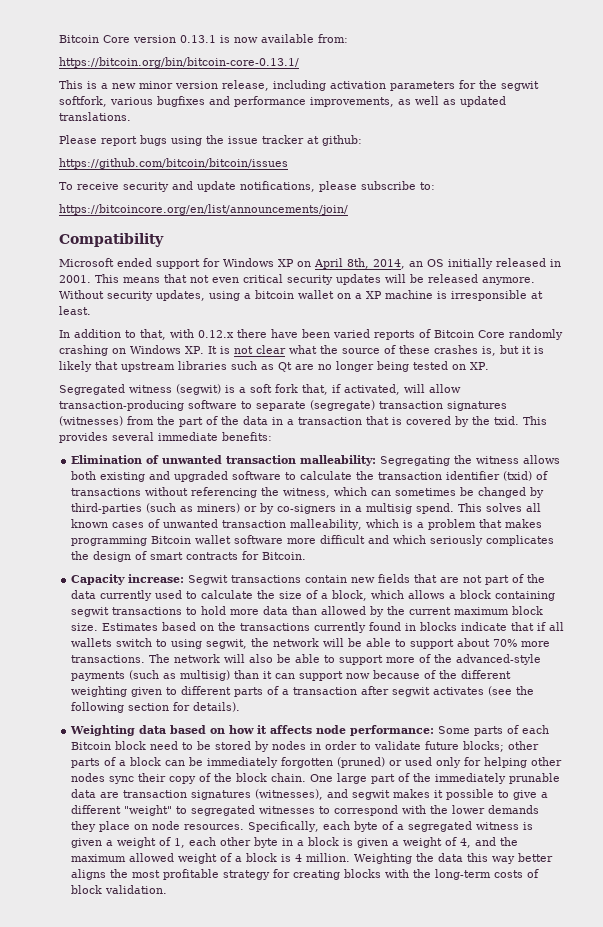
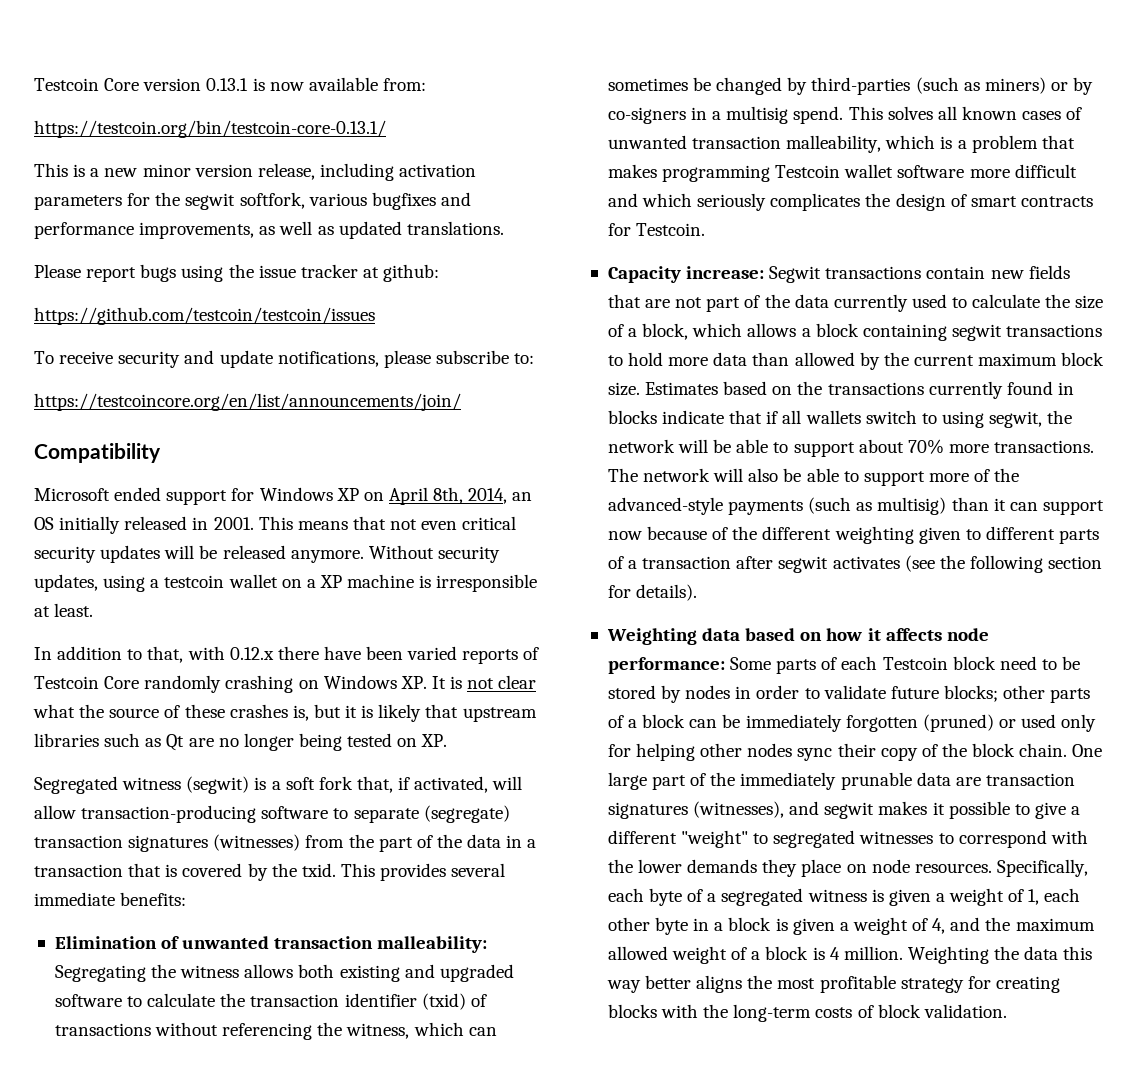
[59,35,99,43] Bitcoin -> [34,78,99,91] Testcoin
[59,57,299,68] https://bitcoin.org/bin/bitcoin-core-0.13.1/ -> [34,120,386,138] https://testcoin.org/bin/testcoin-core-0.13.1/
[59,158,288,169] https://github.com/bitcoin/bitcoin/issues -> [34,307,375,325] https://github.com/testcoin/testcoin/issues
[59,204,348,215] https://bitcoincore.org/en/list/announcements/join/ -> [34,393,461,411] https://testcoincore.org/en/list/announcements/join/
[255,290,294,299] bitcoin -> [164,575,225,588] testcoin
[434,330,474,338] Bitcoin -> [34,676,99,689] Testcoin
[151,536,192,544] Bitcoin -> [775,165,841,178] Testcoin
[262,552,307,560] Bitcoin. -> [636,223,706,236] Testcoin.
[71,742,112,750] Bitcoin -> [882,657,948,670] Testcoin

